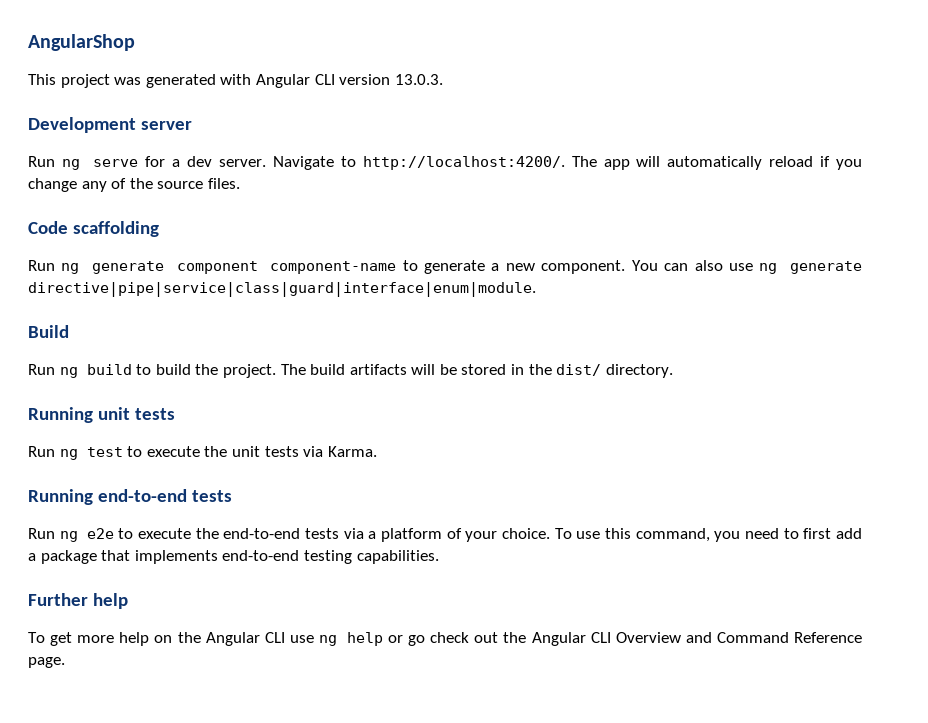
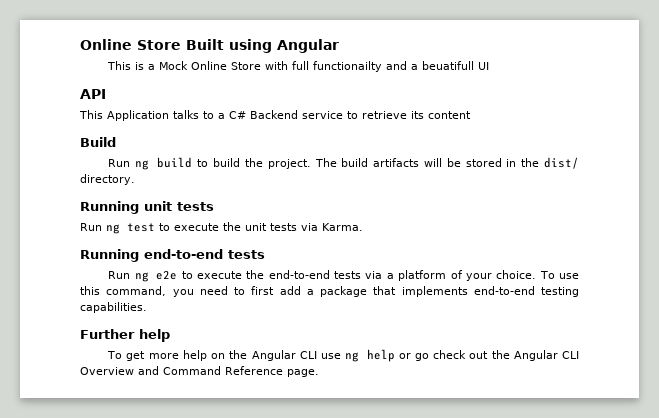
[28,34,135,51] [28,74,443,88] [28,117,192,133] [28,156,862,170] [28,178,240,192] [28,221,159,237] [28,260,862,274] [28,282,536,297] AngularShop // This project was generated with Angular CLI version 13.0.3. // Development server // Run ng serve for a dev server. Navigate to http://localhost:4200/. The app will automatically reload if you change any of the source files. // Code scaffolding // Run ng generate component component-name to generate a new component. You can also use ng generate directive|pipe|service|class|guard|interface|enum|module. -> [80,39,339,53] [107,61,490,72] [80,89,106,99] [79,110,471,121] Online Store Built using Angular // This is a Mock Online Store with full functionailty and a beuatifull UI // API // This Application talks to a C# Backend service to retrieve its content

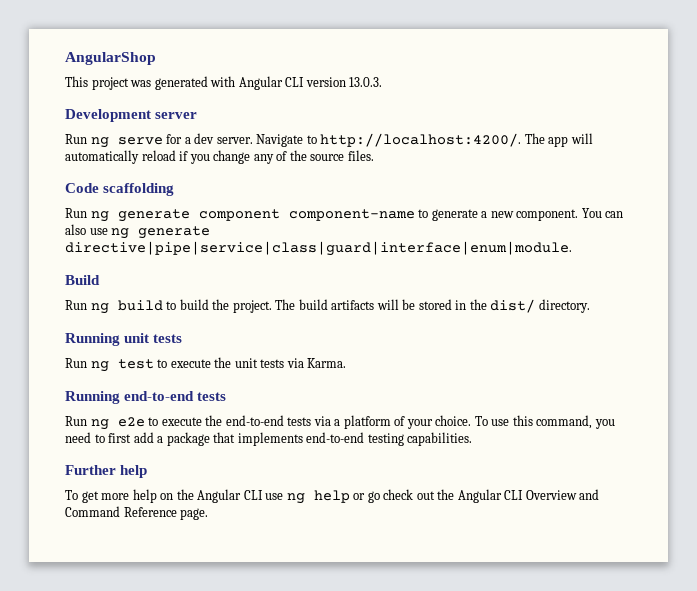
[80,39,339,53] [107,61,490,72] [80,89,106,99] [79,110,471,121] Online Store Built using Angular // This is a Mock Online Store with full functionailty and a beuatifull UI // API // This Application talks to a C# Backend service to retrieve its content -> [65,52,156,65] [65,76,383,90] [65,109,198,122] [65,133,593,148] [65,150,374,164] [65,183,175,196] [65,208,624,222] [65,224,211,239] [65,241,572,256] AngularShop // This project was generated with Angular CLI version 13.0.3. // Development server // Run ng serve for a dev server. Navigate to http://localhost:4200/. The app will automatically reload if you change any of the source files. // Code scaffolding // Run ng generate component component-name to generate a new component. You can also use ng generate directive|pipe|service|class|guard|interface|enum|module.

